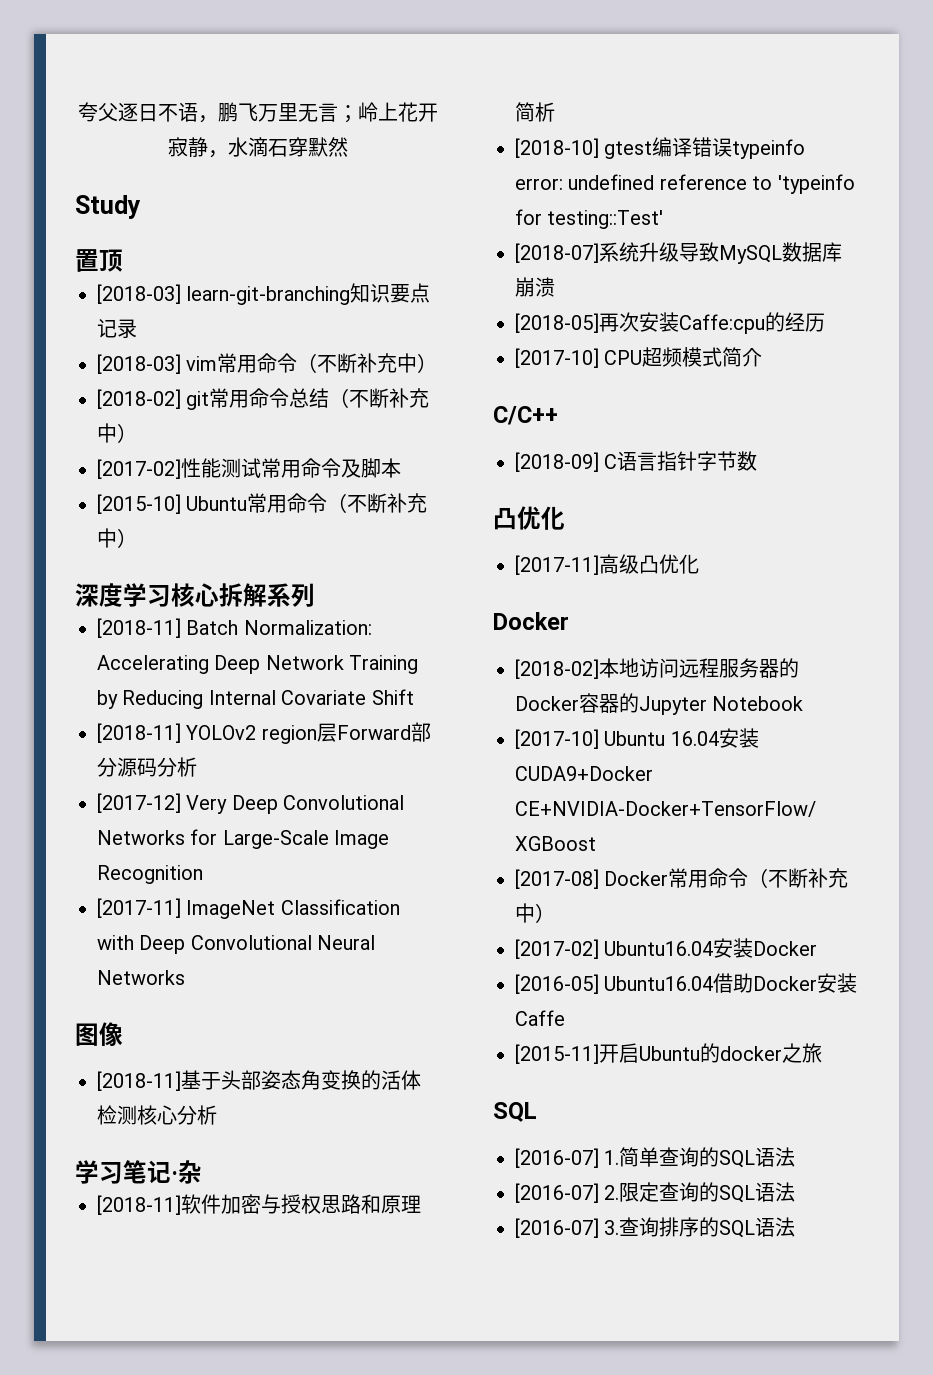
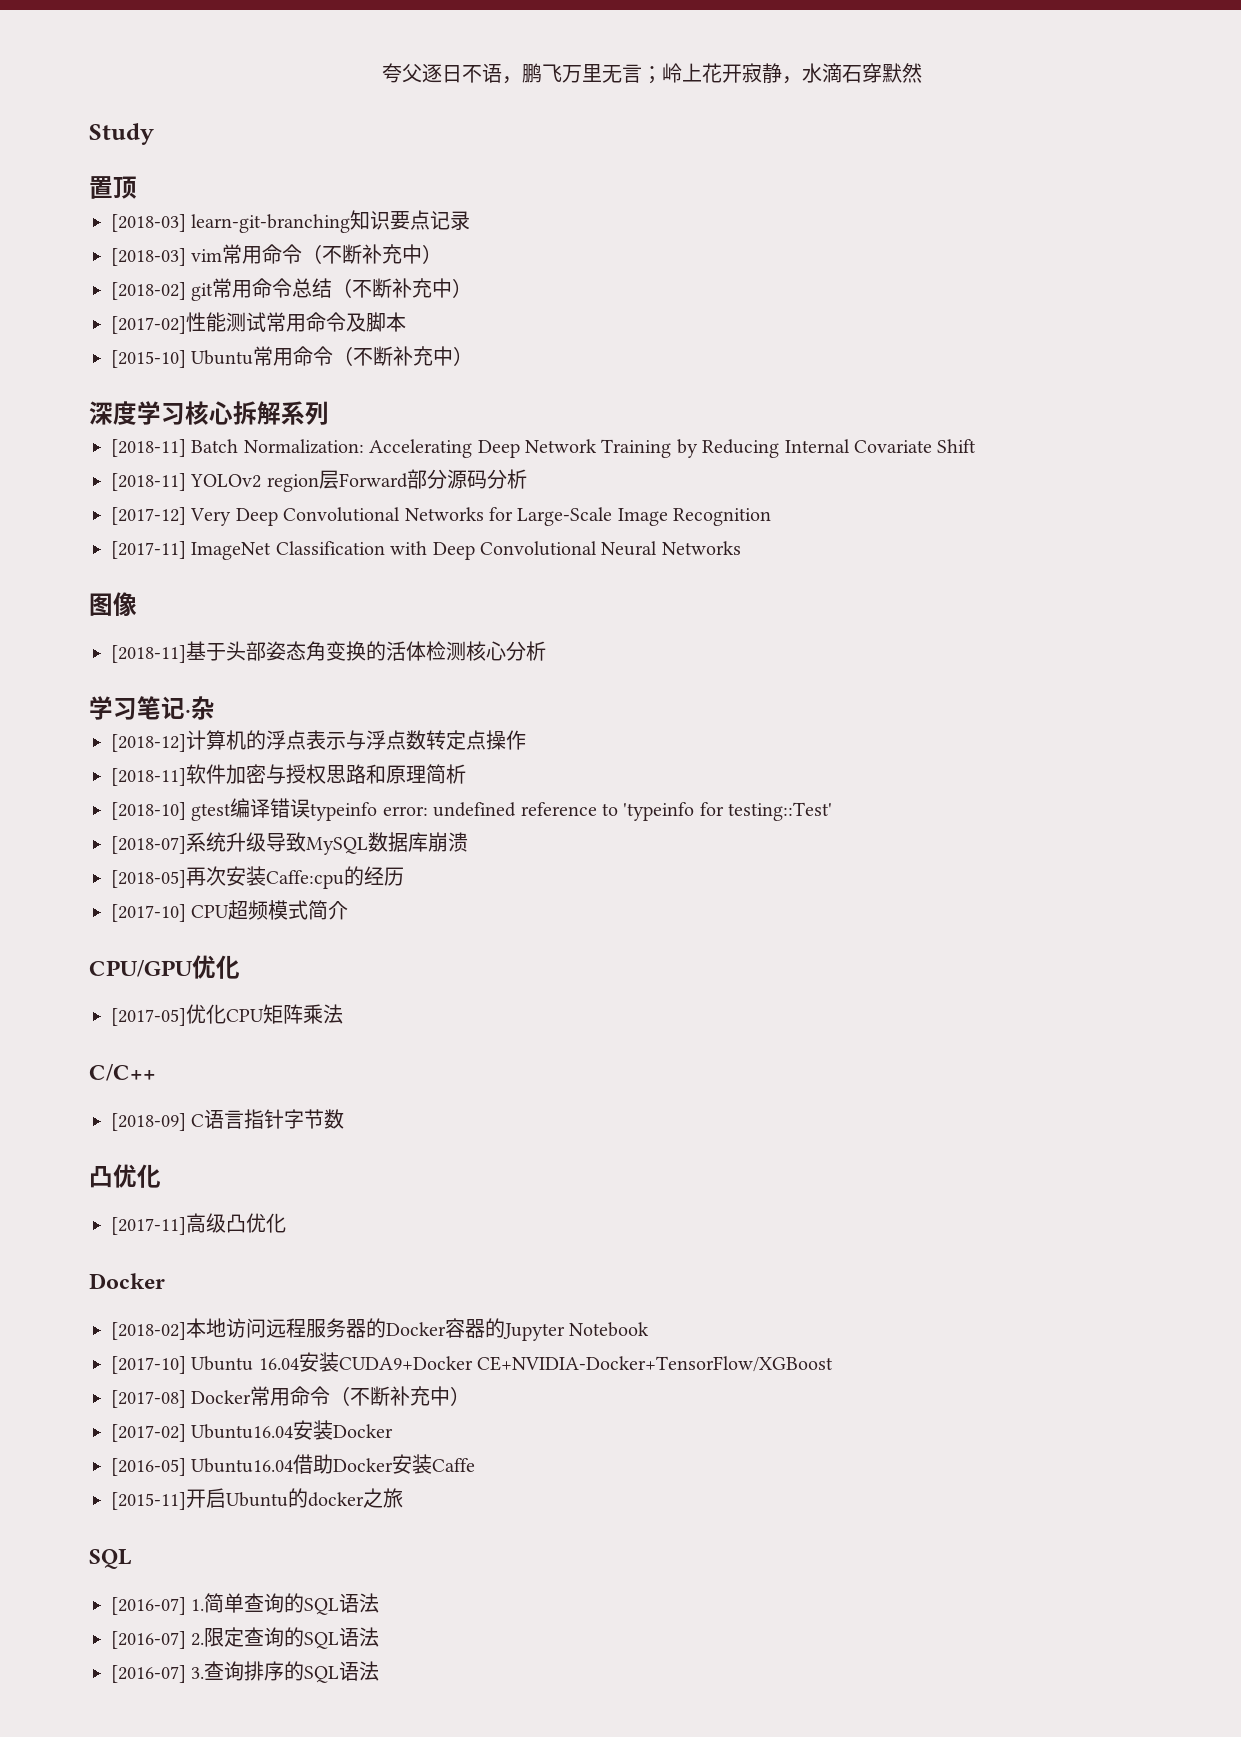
(202, 1172) none -> [111,730,526,752] // [2018-12]计算机的浮点表示与浮点数转定点操作
(763, 357) none -> [89,955,240,979] [111,1004,343,1026] // CPU/GPU优化 // [2017-05]优化CPU矩阵乘法

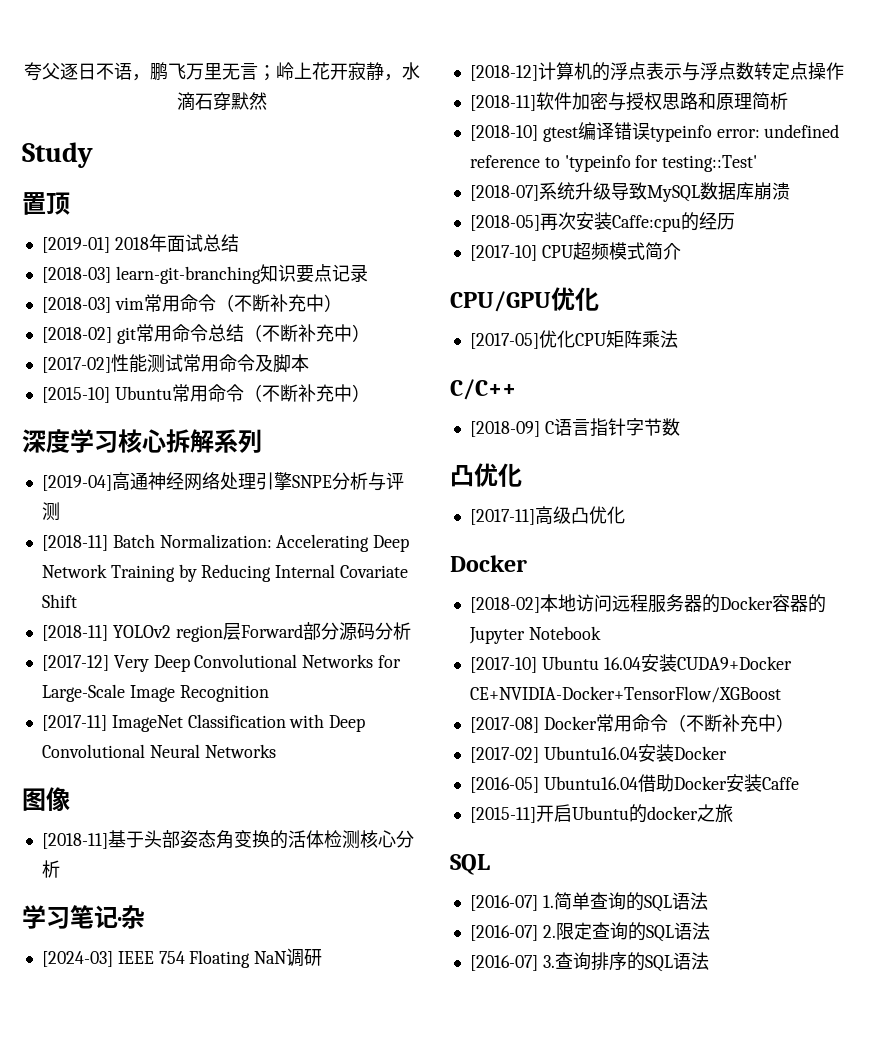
(137, 187) none -> [41,234,239,253] // [2019-01] 2018年面试总结
(329, 413) none -> [41,472,404,491] [41,502,60,521] // [2019-04]高通神经网络处理引擎SNPE分析与评测
(215, 708) none -> [41,948,323,968] // [2024-03] IEEE 754 Floating NaN调研

